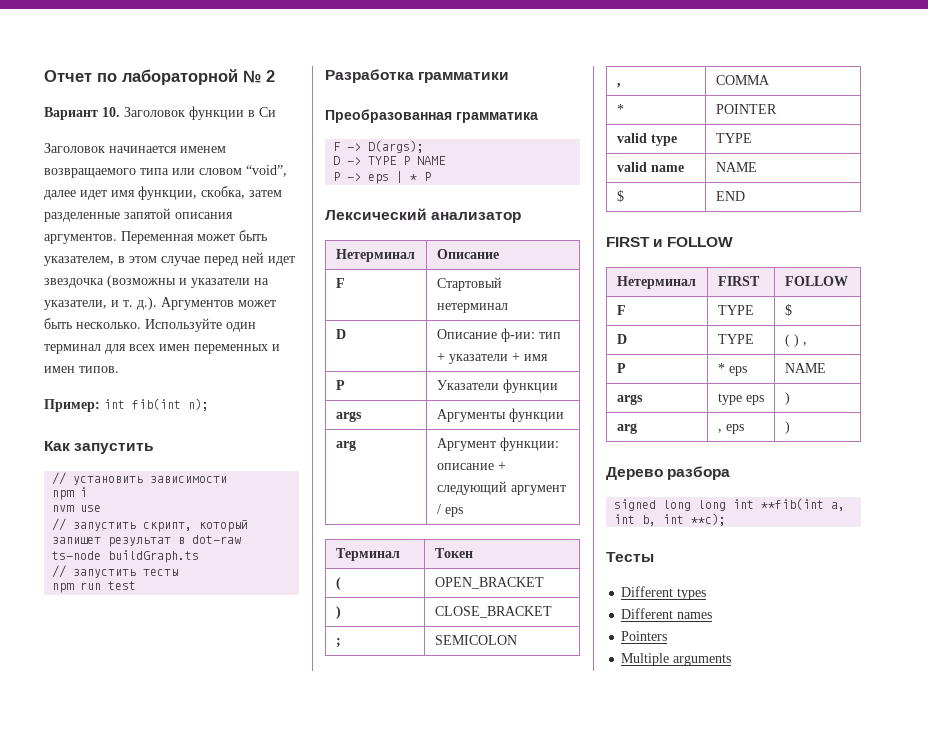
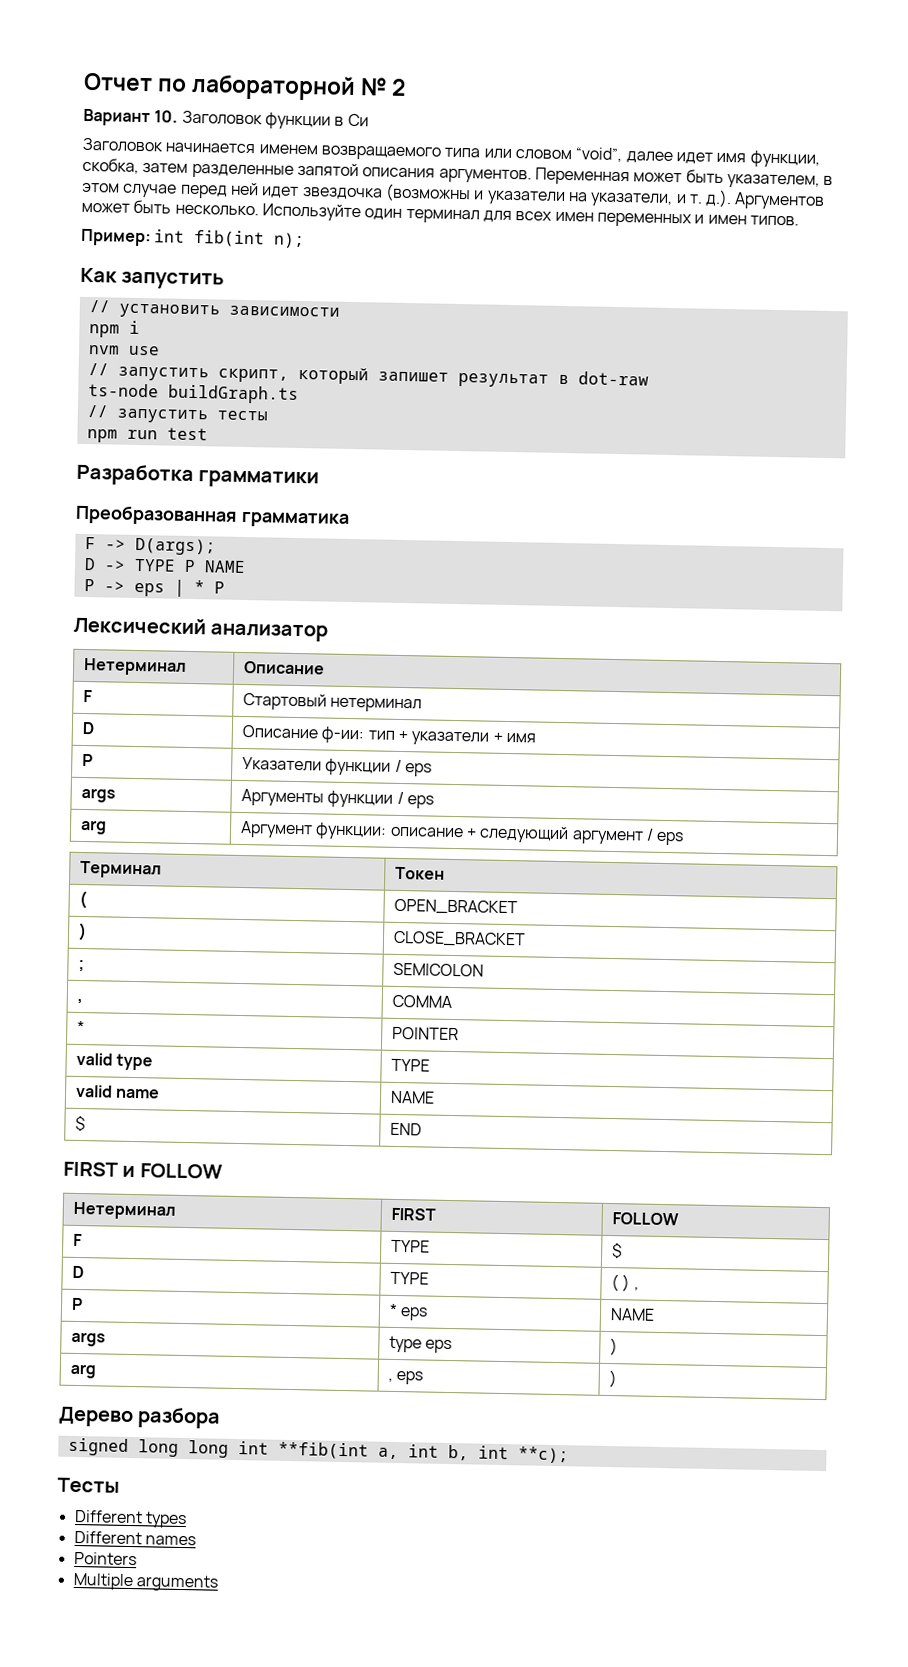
(558, 386) none -> [394,759,432,777] / eps
(564, 415) none -> [396,791,434,809] / eps

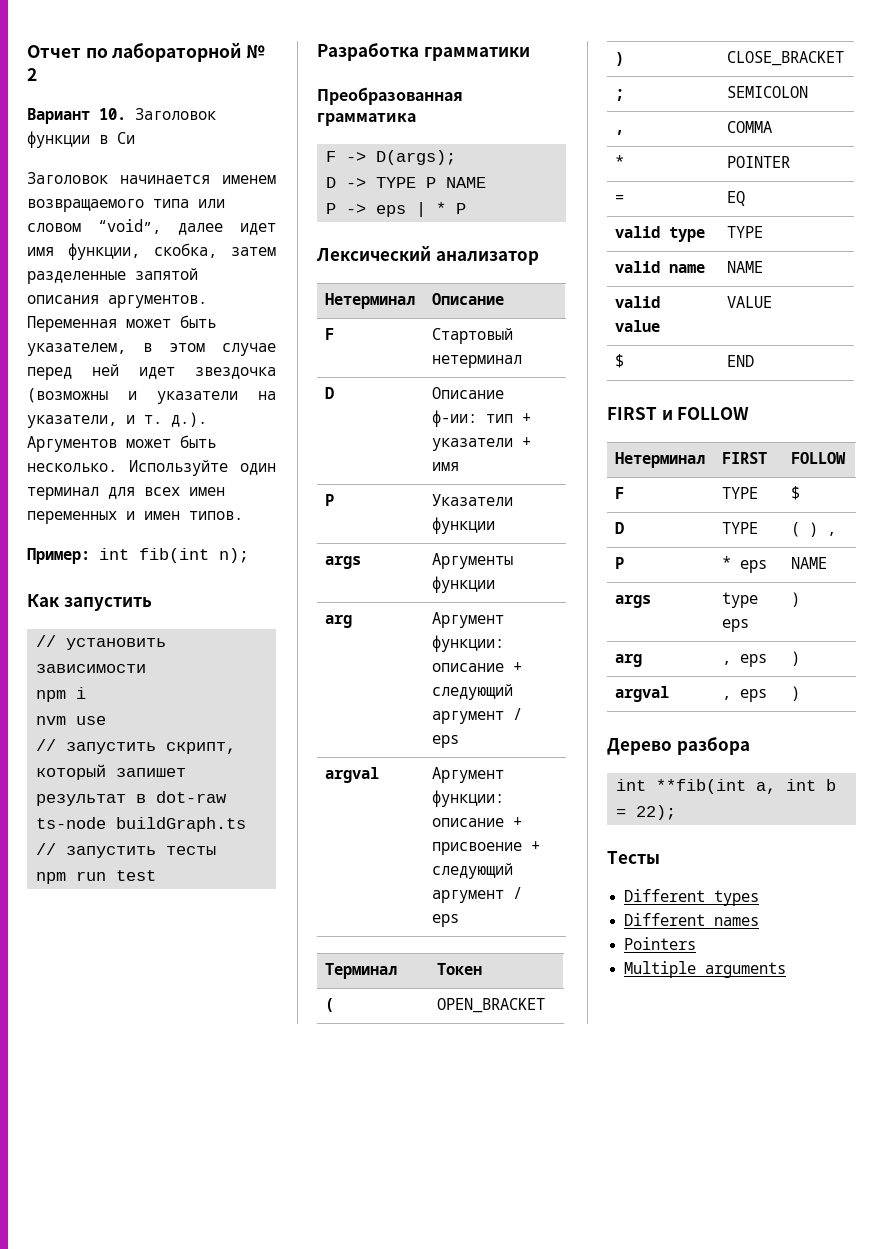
[394,759,432,777] / eps -> (496, 525) none
[396,791,434,809] / eps -> (496, 584) none
(685, 838) none -> [325,767,380,783] [432,767,505,783] [432,790,505,807] [432,817,523,827] [432,841,541,855] [432,863,514,879] [432,887,523,903] [432,914,460,927] // argval | Аргумент функции: описание + присвоение + следующий аргумент / eps
(460, 1033) none -> [615,195,625,203] [727,191,746,206] // = | EQ
(436, 1097) none -> [615,296,661,308] [615,320,661,332] [727,296,773,308] // valid value | VALUE
(618, 1379) none -> [615,686,670,702] [722,689,768,702] [791,686,801,701] // argval | , eps | )
[67,1437,229,1458] signed long long -> (750, 745) none
[447,1444,569,1464] b, int **c); -> [826,779,837,791] [616,805,677,820] b = 22);

